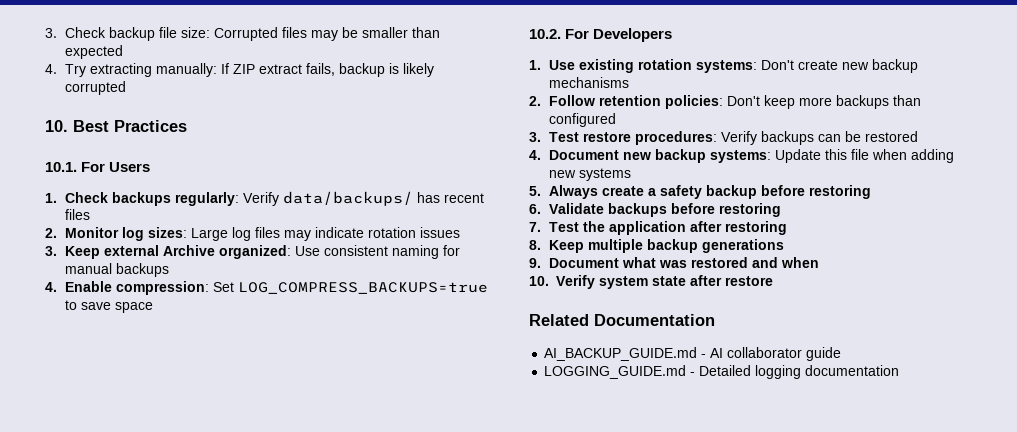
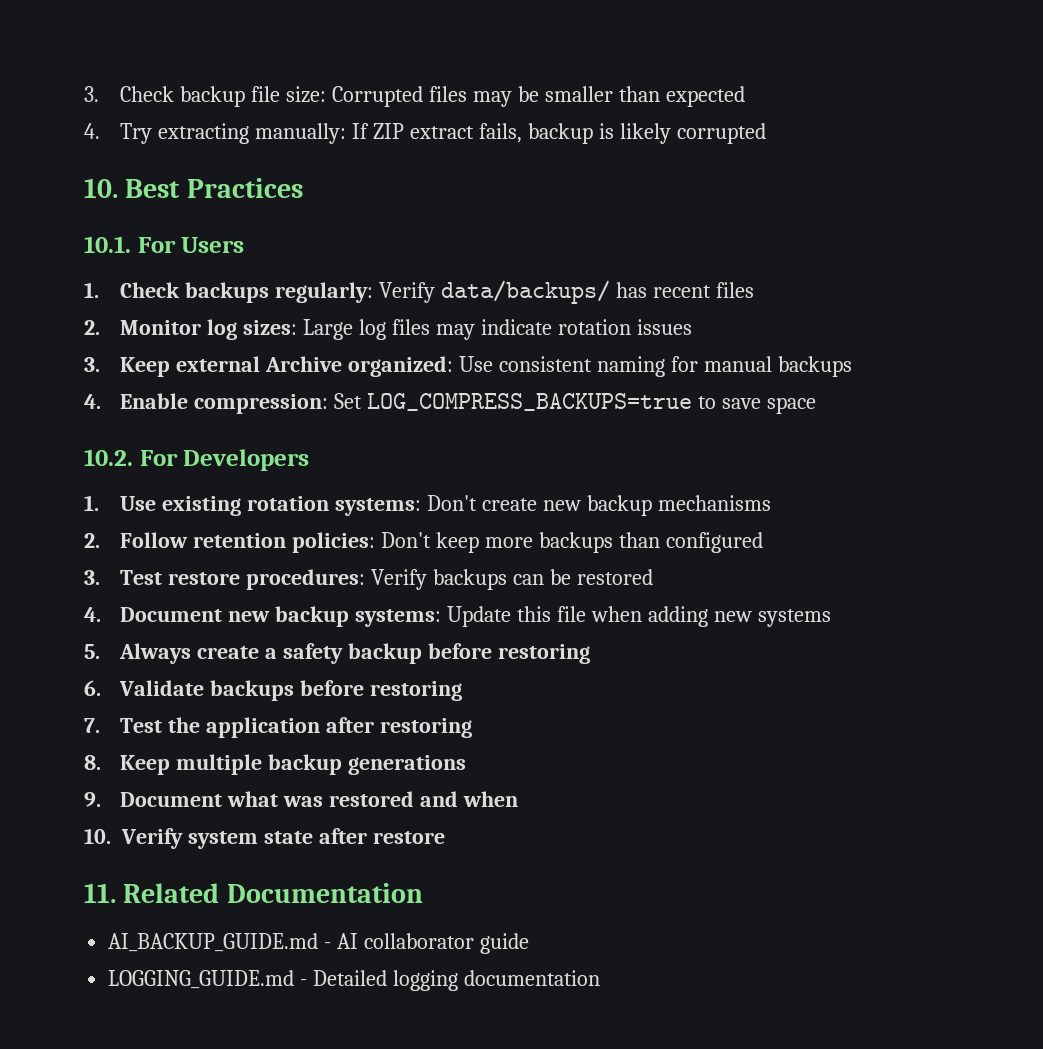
(773, 281) none -> [84,883,116,903] 11.

